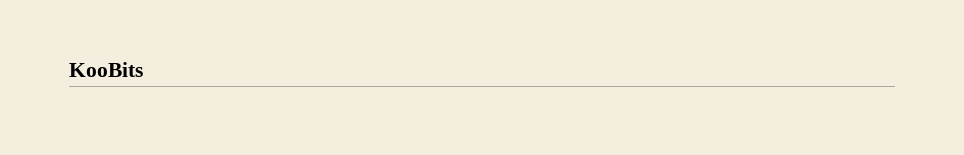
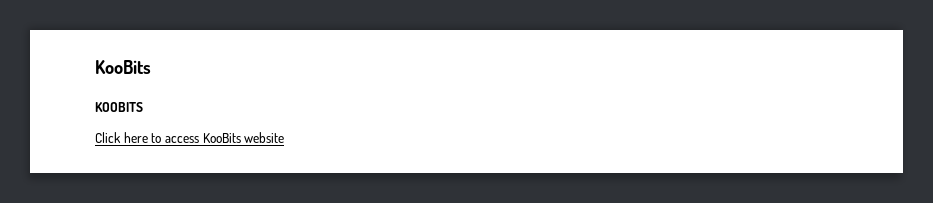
[69,62,143,77] KooBits -> [95,60,151,74] [95,102,143,112] [95,132,285,143] KooBits // KOOBITS // Click here to access KooBits website

